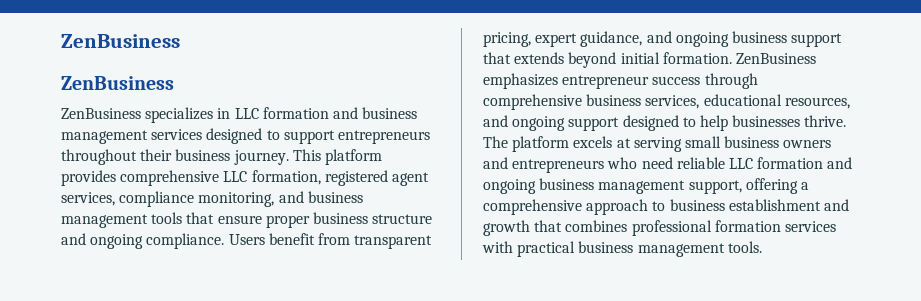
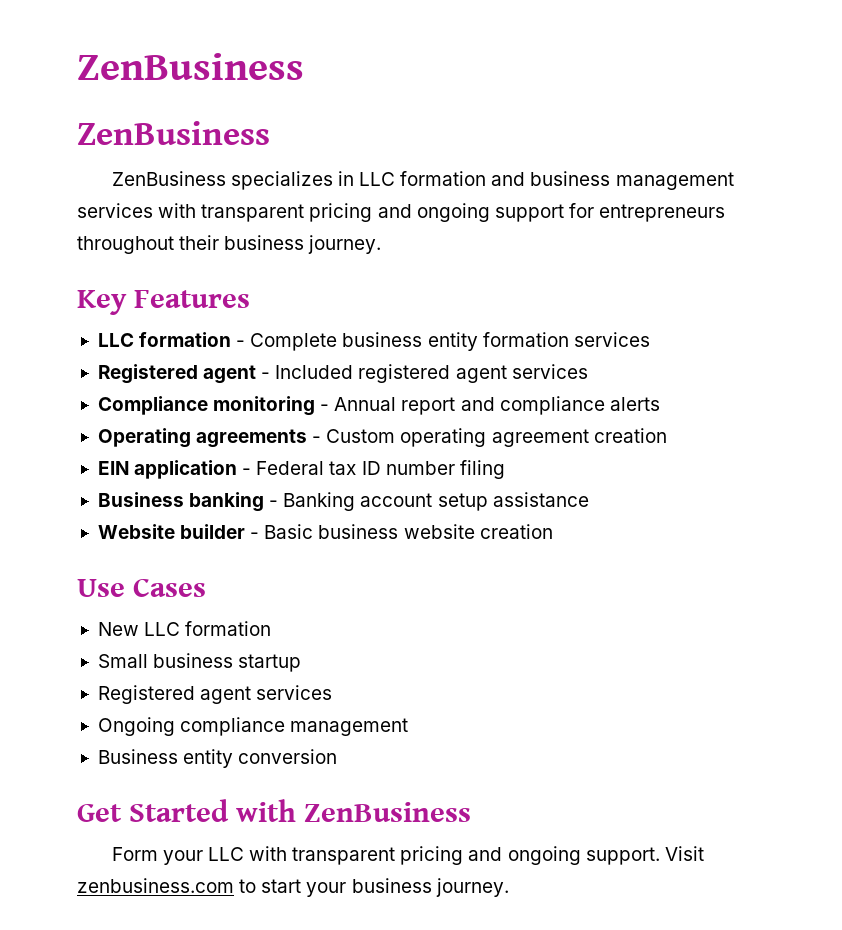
[206,128,335,144] designed to support -> [158,203,594,222] with transparent pricing and ongoing support for
[292,149,382,165] [61,170,429,186] [61,191,363,207] [61,212,433,228] [61,233,433,249] [483,31,843,47] [483,52,816,68] [483,73,758,89] [483,94,850,110] [483,115,847,131] [483,136,832,152] [483,157,853,173] [483,178,809,194] [483,199,849,215] [483,220,836,236] [482,241,762,257] This platform provides comprehensive LLC formation, registered agent services, compliance monitoring, and business management tools that ensure proper business structure and ongoing compliance. Users benefit from transparent pricing, expert guidance, and ongoing business support that extends beyond initial formation. ZenBusiness emphasizes entrepreneur success through comprehensive business services, educational resources, and ongoing support designed to help businesses thrive. The platform excels at serving small business owners and entrepreneurs who need reliable LLC formation and ongoing business management support, offering a comprehensive approach to business establishment and growth that combines professional formation services with practical business management tools. -> [77,290,251,315] [97,332,650,351] [97,364,588,384] [97,396,660,416] [97,428,667,448] [97,460,505,479] [97,492,589,512] [97,524,553,539] [77,578,207,597] [97,621,272,636] [97,653,302,672] [97,685,333,704] [97,717,409,736] [97,749,338,768] [77,799,472,822] [111,846,704,865] [77,878,509,897] // Key Features // LLC formation - Complete business entity formation services // Registered agent - Included registered agent services // Compliance monitoring - Annual report and compliance alerts // Operating agreements - Custom operating agreement creation // EIN application - Federal tax ID number filing // Business banking - Banking account setup assistance // Website builder - Basic business website creation // Use Cases // New LLC formation // Small business startup // Registered agent services // Ongoing compliance management // Business entity conversion // Get Started with ZenBusiness // Form your LLC with transparent pricing and ongoing support. Visit zenbusiness.com to start your business journey.

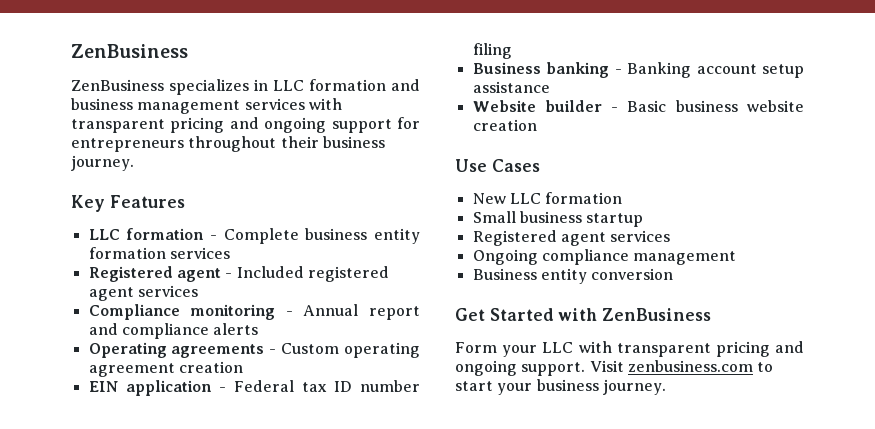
[77,53,304,80] [77,121,270,145] [111,171,226,186] ZenBusiness // ZenBusiness // ZenBusiness -> [71,44,188,58] [71,79,164,91] ZenBusiness // ZenBusiness

